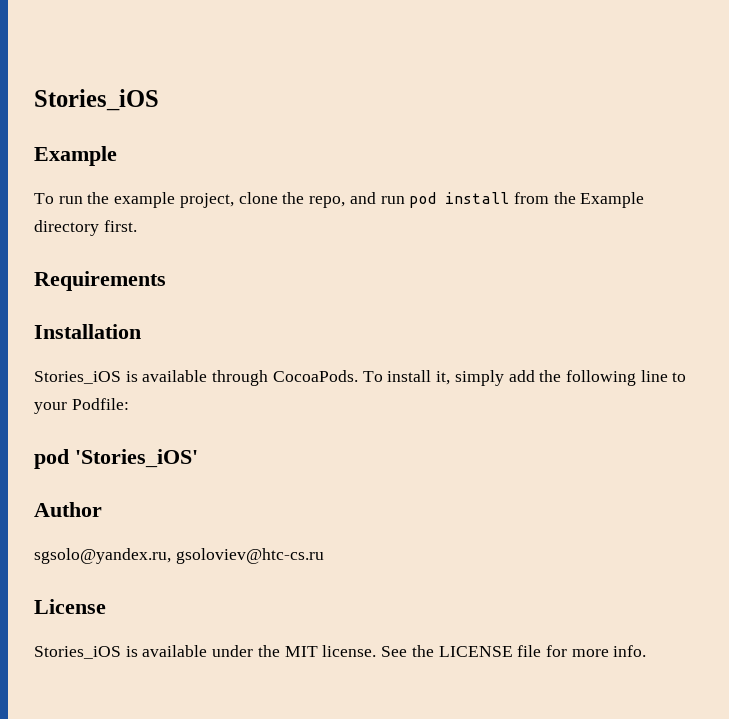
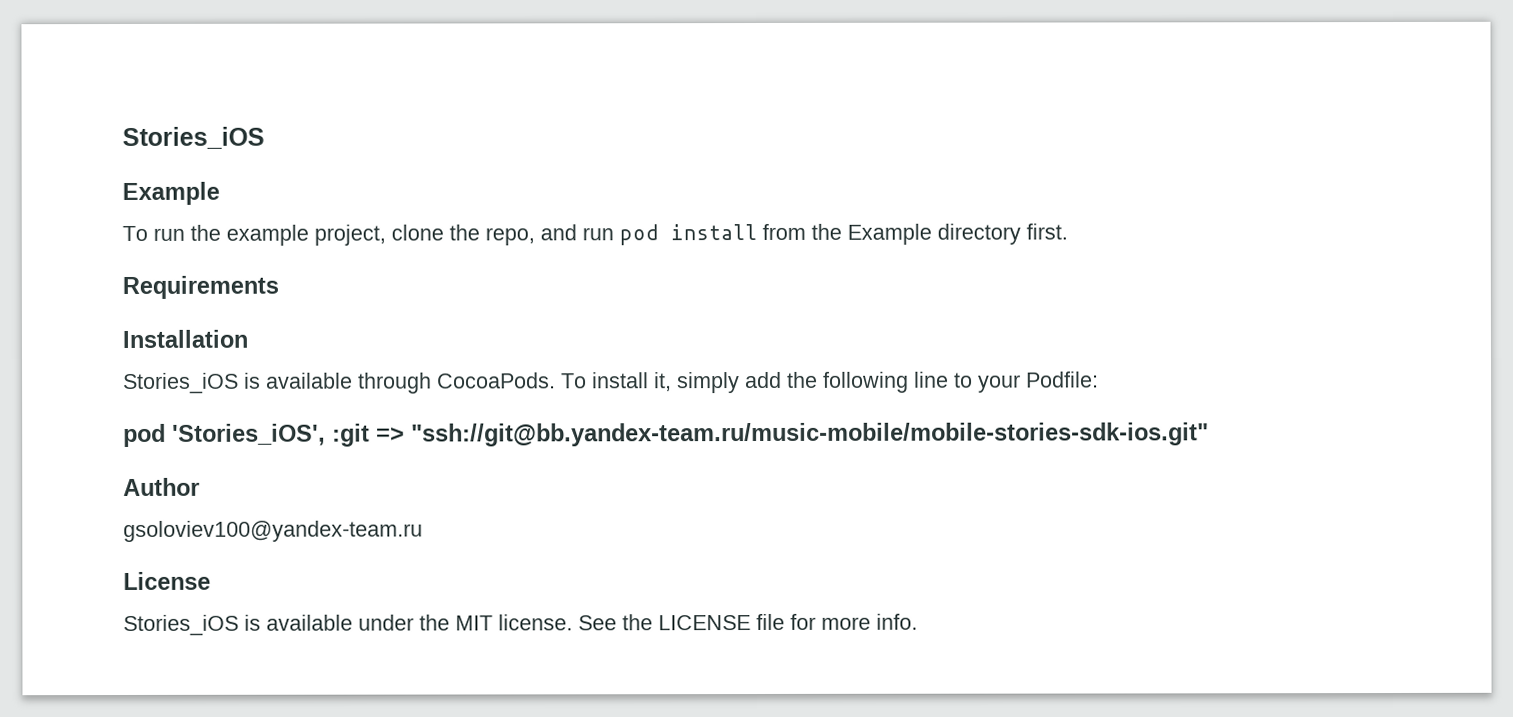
[75,449,198,468] 'Stories_iOS' -> [172,422,1209,447] 'Stories_iOS', :git => "ssh://git@bb.yandex-team.ru/music-mobile/mobile-stories-sdk-ios.git"
[34,548,324,564] sgsolo@yandex.ru, gsoloviev@htc-cs.ru -> [123,520,423,542] gsoloviev100@yandex-team.ru

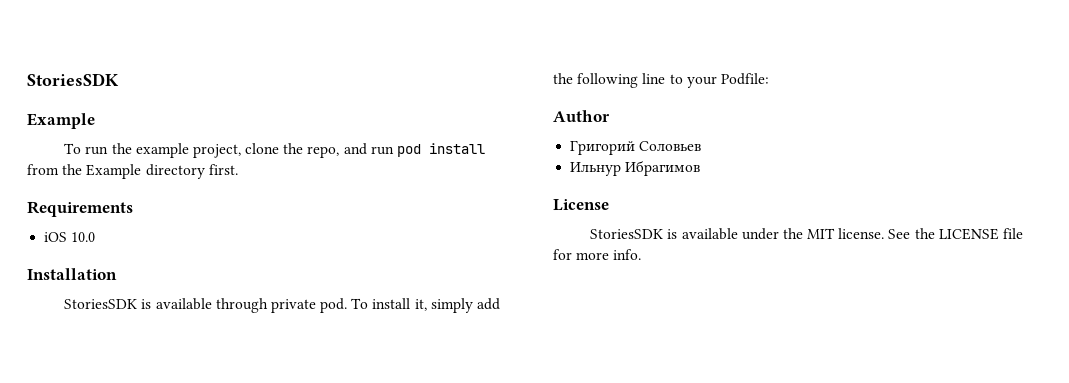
[122,126,265,149] Stories_iOS -> [27,73,119,86] StoriesSDK
(279, 287) none -> [44,232,96,242] // iOS 10.0
[123,372,239,394] Stories_iOS -> [64,299,138,309] StoriesSDK
[437,372,556,389] CocoaPods. -> [270,298,348,313] private pod.
[123,422,1209,447] [123,477,200,496] [123,520,423,542] pod 'Stories_iOS', :git => "ssh://git@bb.yandex-team.ru/music-mobile/mobile-stories-sdk-ios.git" // Author // gsoloviev100@yandex-team.ru -> [553,110,610,122] [570,141,702,155] [570,160,701,176] Author // Григорий Соловьев // Ильнур Ибрагимов
[123,614,239,636] Stories_iOS -> [590,229,664,239] StoriesSDK

